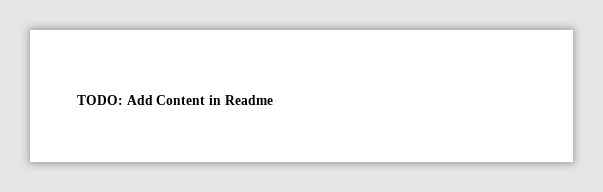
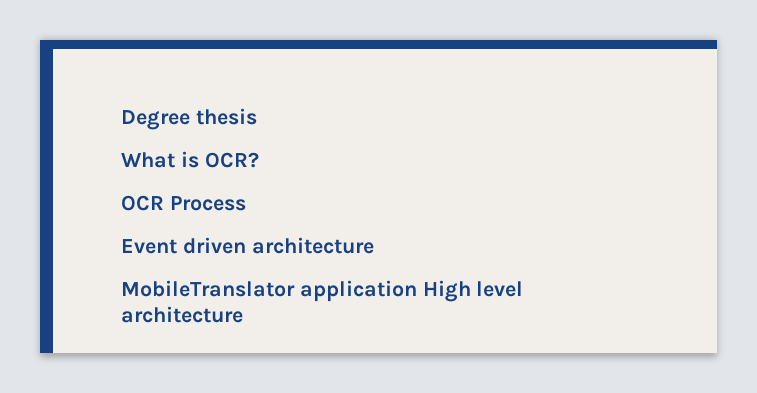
[77,95,273,105] TODO: Add Content in Readme -> [121,108,257,130] [121,151,259,168] [121,195,246,211] [121,237,374,254] [121,280,524,302] [121,306,243,323] Degree thesis // What is OCR? // OCR Process // Event driven architecture // MobileTranslator application High level architecture

